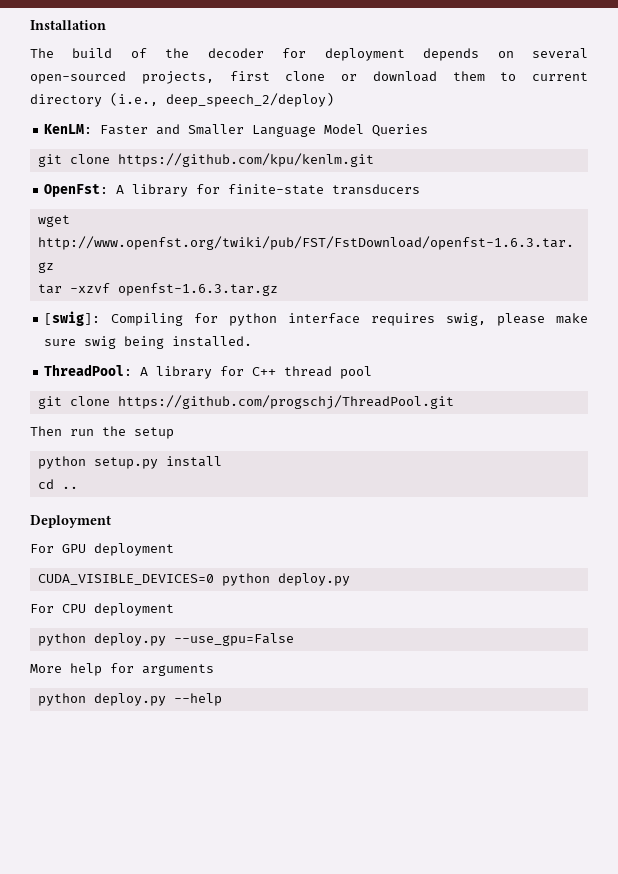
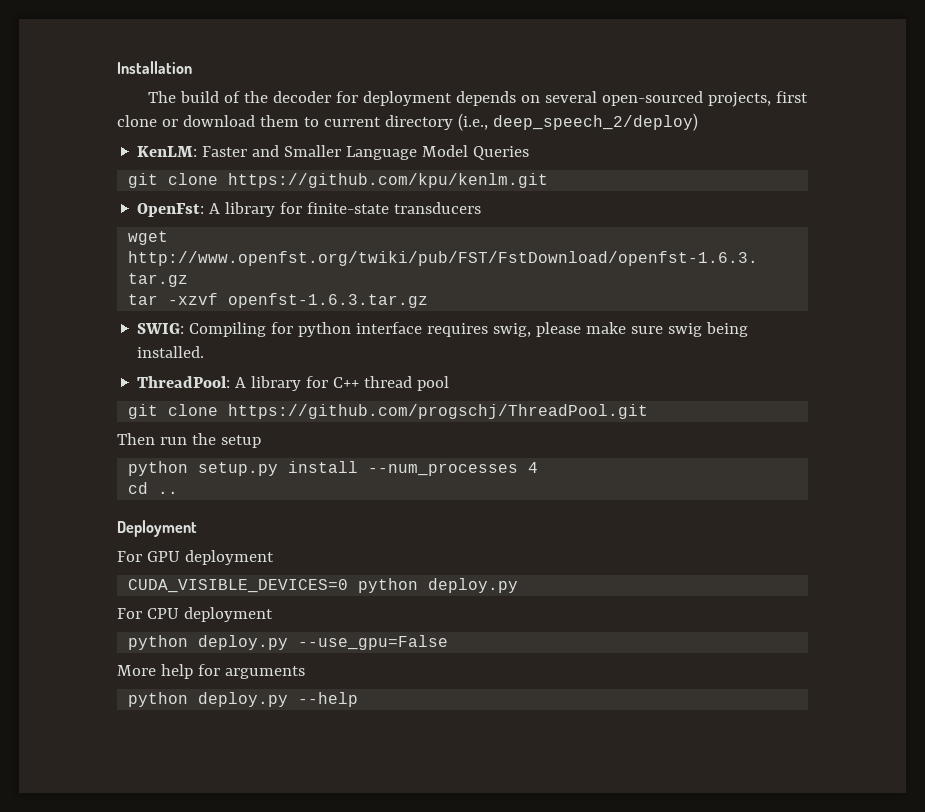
[44,311,101,326] [swig]: -> [137,323,185,334] SWIG:
(222, 461) none -> [368,462,539,476] --num_processes 4

